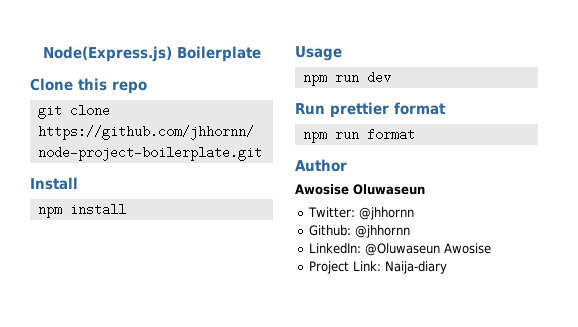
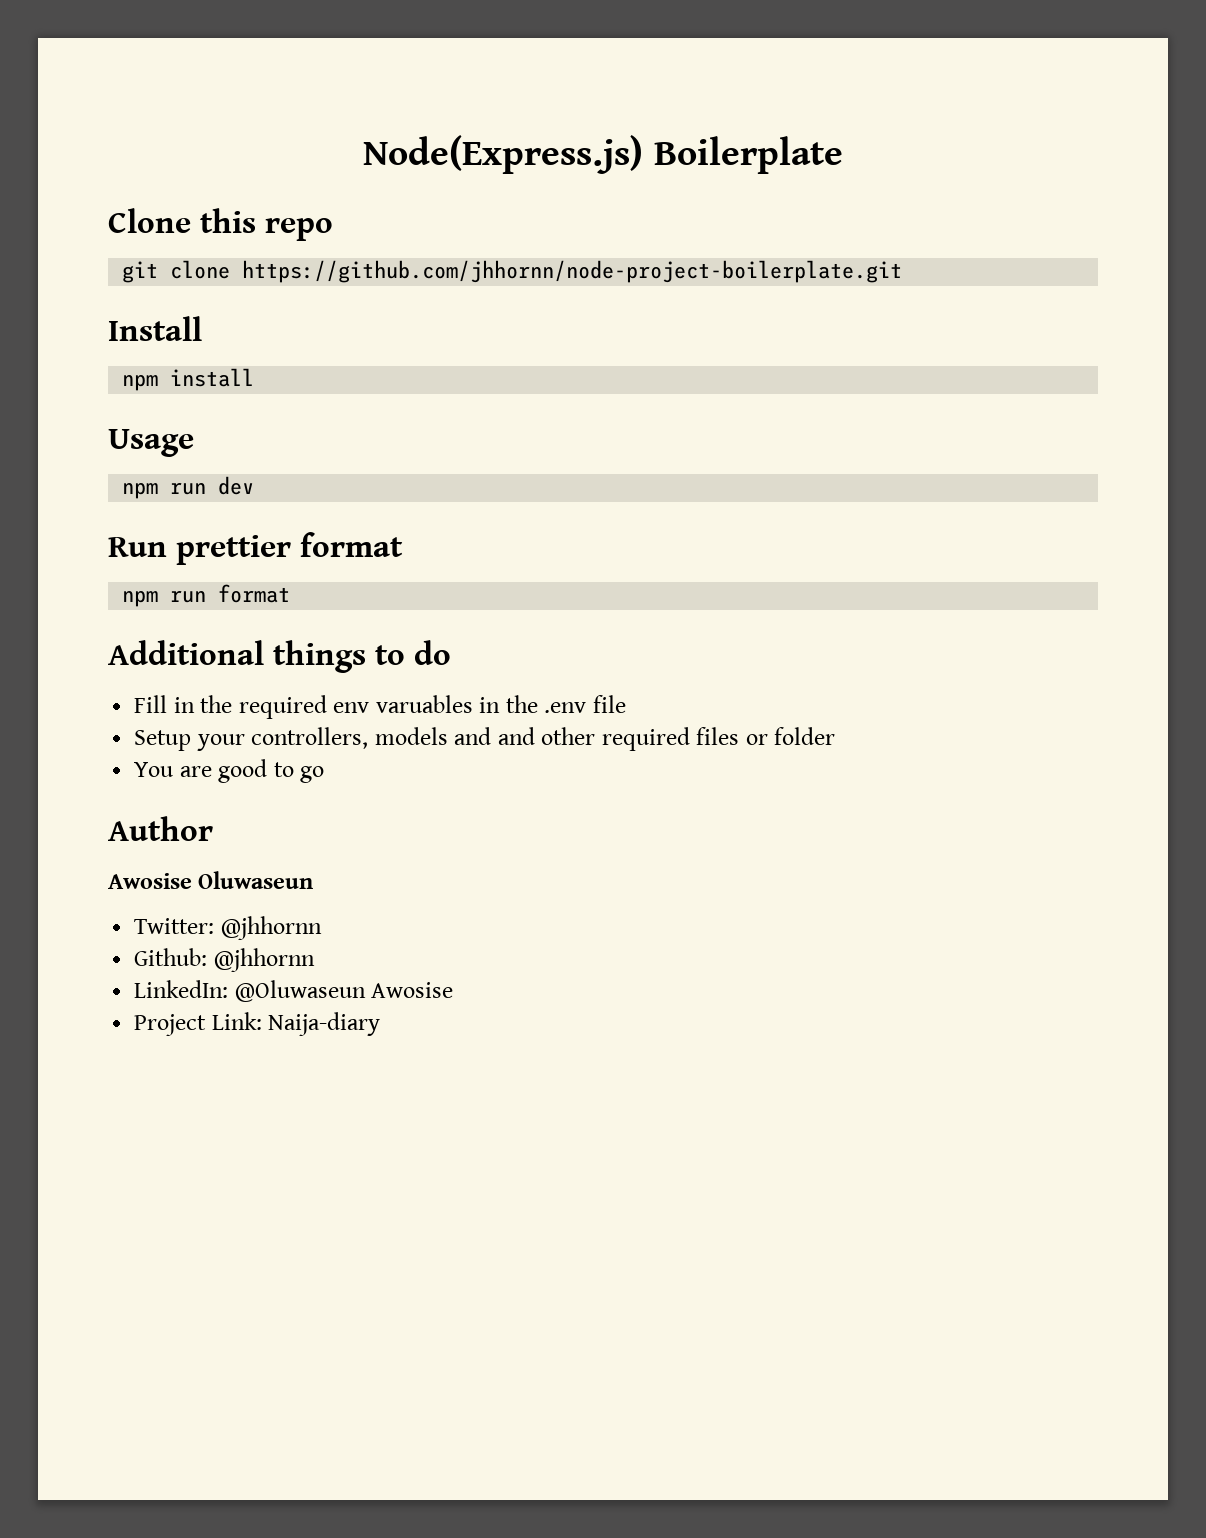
(415, 134) none -> [108,640,451,673] [134,695,626,719] [134,727,836,751] [134,759,325,783] // Additional things to do // Fill in the required env varuables in the .env file // Setup your controllers, models and and other required files or folder // You are good to go

